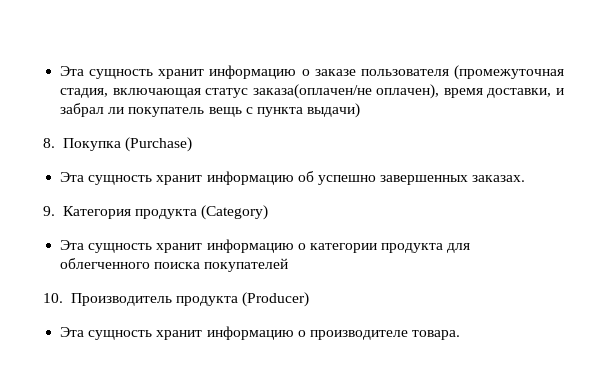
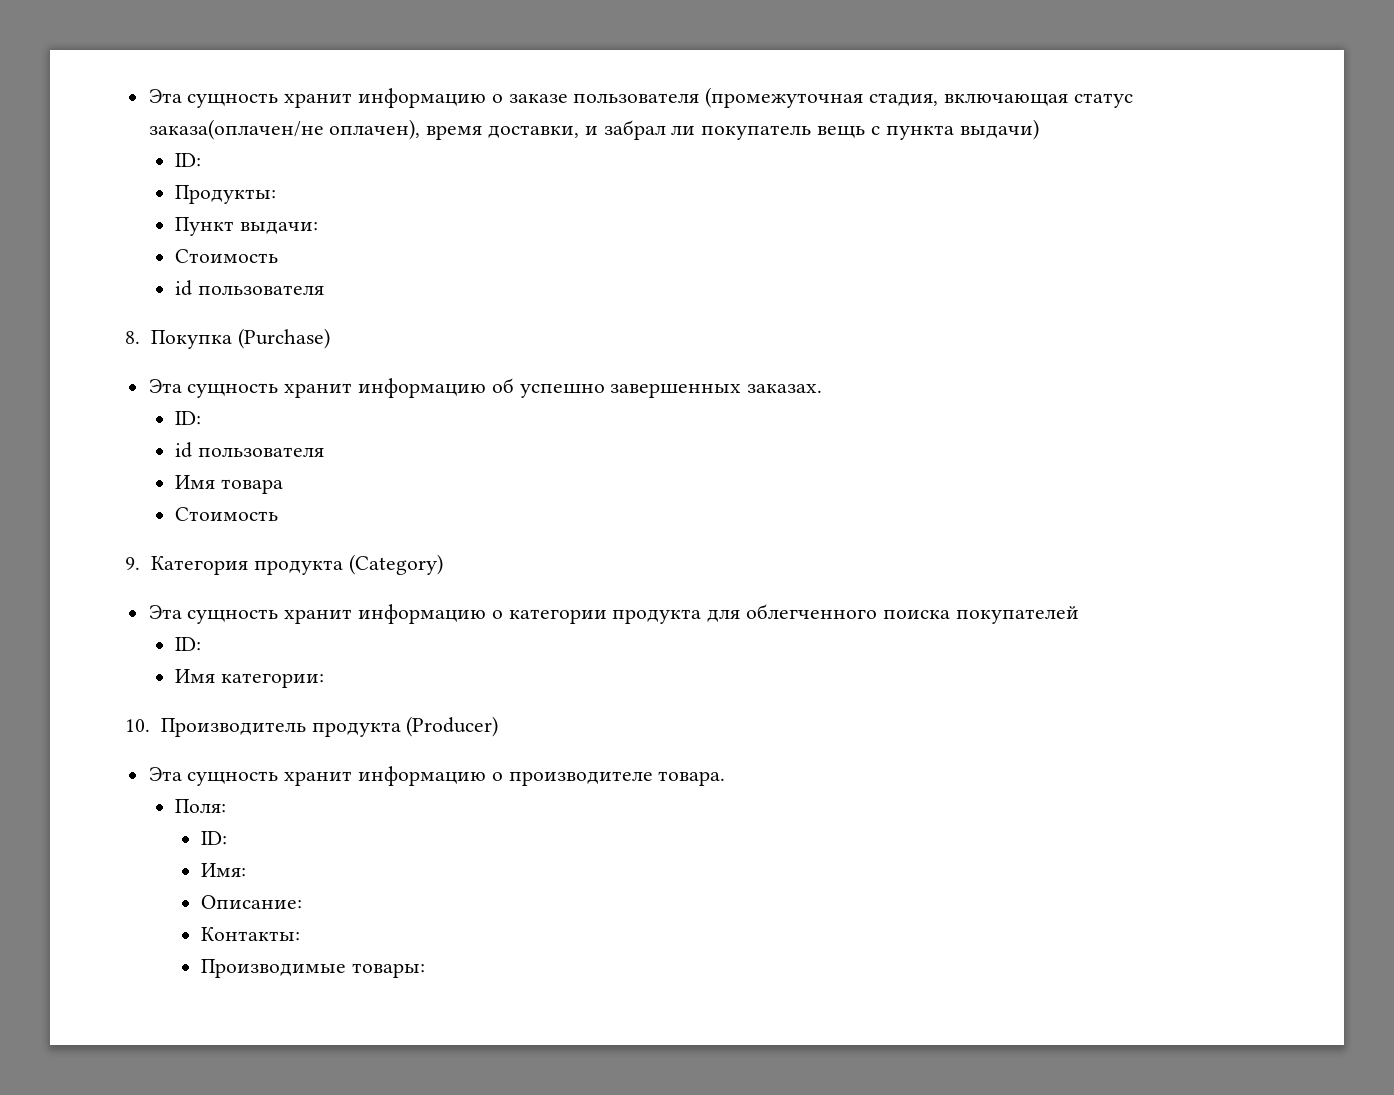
(361, 110) none -> [174,153,201,167] [174,185,276,204] [174,217,318,236] [174,249,278,263] [174,280,324,296] // ID: // Продукты: // Пункт выдачи: // Стоимость // id пользователя
(526, 178) none -> [174,411,201,425] [174,442,324,458] [174,475,283,494] [174,507,278,521] // ID: // id пользователя // Имя товара // Стоимость
(289, 265) none -> [174,637,201,651] [174,669,324,688] // ID: // Имя категории:
(461, 335) none -> [174,799,226,813] [201,831,228,845] [201,863,247,877] [201,895,303,909] [201,927,301,941] [201,959,426,978] // Поля: // ID: // Имя: // Описание: // Контакты: // Производимые товары:

